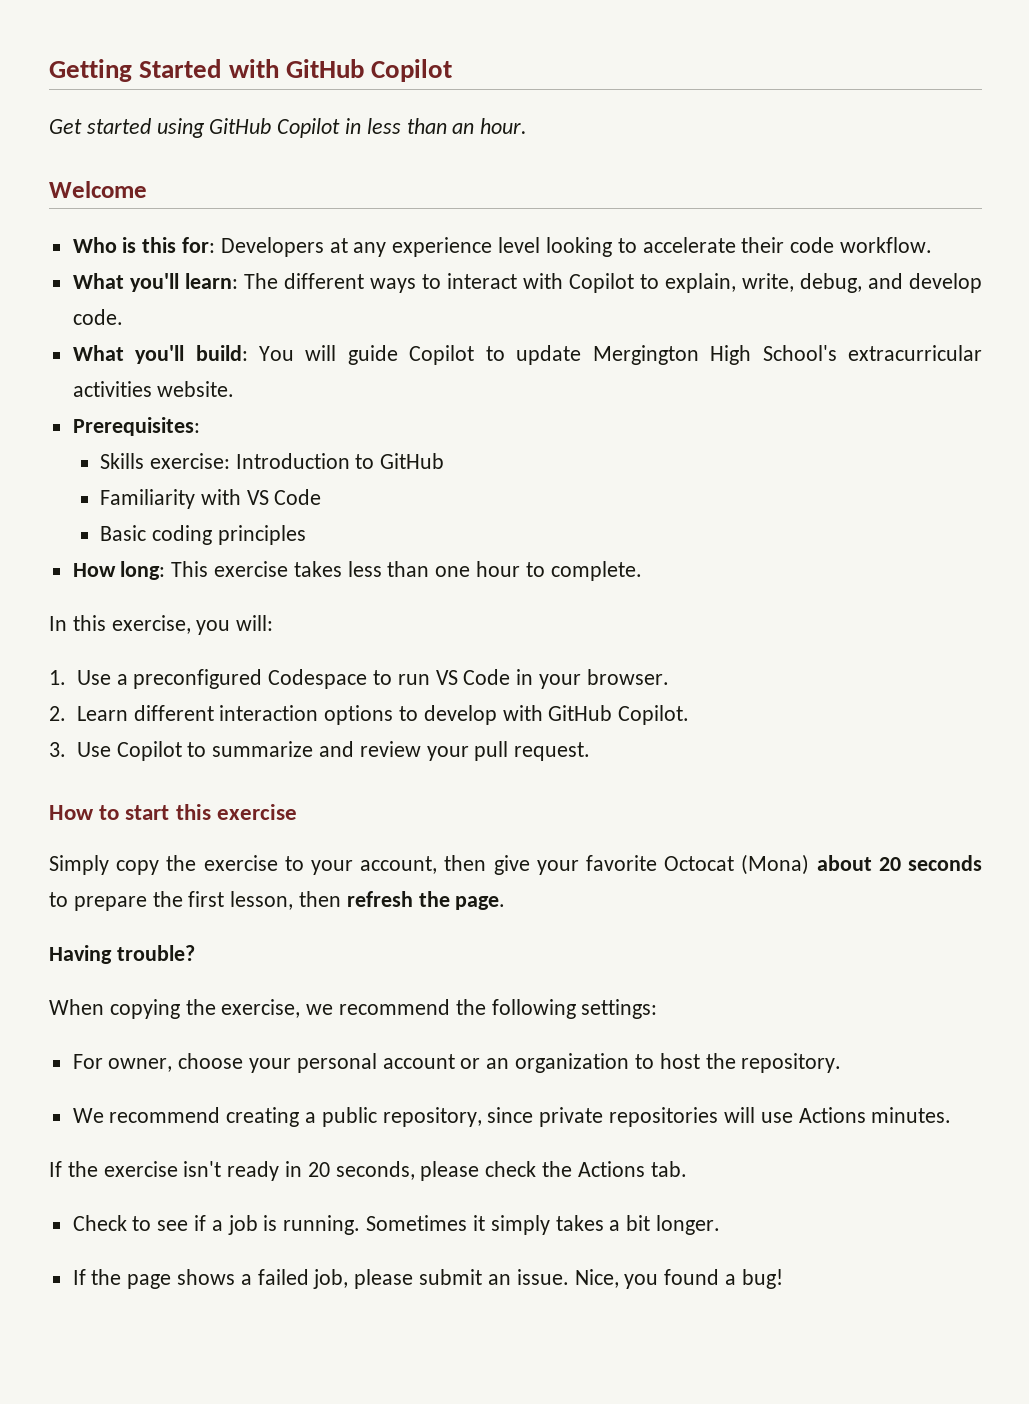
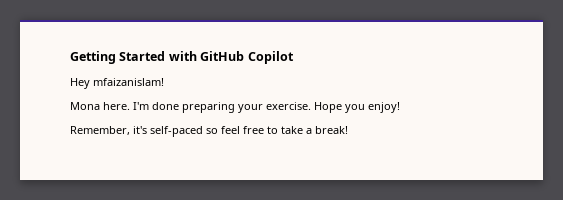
[49,118,528,138] [49,181,147,198] [72,237,932,257] [72,273,982,293] [72,309,123,325] [72,345,982,365] [72,381,235,397] [72,417,200,436] [99,453,445,469] [99,489,322,509] [99,525,306,545] [72,561,642,581] [49,615,274,635] [49,669,669,689] [49,705,690,725] [49,741,591,761] [49,804,297,820] [49,854,983,875] [49,891,506,911] [49,945,195,964] [49,999,658,1019] [72,1053,842,1073] [72,1107,952,1127] [49,1161,687,1181] [72,1215,720,1235] [72,1269,783,1289] Get started using GitHub Copilot in less than an hour. // Welcome // Who is this for: Developers at any experience level looking to accelerate their code workflow. // What you'll learn: The different ways to interact with Copilot to explain, write, debug, and develop code. // What you'll build: You will guide Copilot to update Mergington High School's extracurricular activities website. // Prerequisites: // Skills exercise: Introduction to GitHub // Familiarity with VS Code // Basic coding principles // How long: This exercise takes less than one hour to complete. // In this exercise, you will: // 1. Use a preconfigured Codespace to run VS Code in your browser. // 2. Learn different interaction options to develop with GitHub Copilot. // 3. Use Copilot to summarize and review your pull request. // How to start this exercise // Simply copy the exercise to your account, then give your favorite Octocat (Mona) about 20 seconds to prepare the first lesson, then refresh the page. // Having trouble? // When copying the exercise, we recommend the following settings: // For owner, choose your personal account or an organization to host the repository. // We recommend creating a public repository, since private repositories will use Actions minutes. // If the exercise isn't ready in 20 seconds, please check the Actions tab. // Check to see if a job is running. Sometimes it simply takes a bit longer. // If the page shows a failed job, please submit an issue. Nice, you found a bug! -> [70,78,164,89] [70,102,400,113] [70,126,348,137] Hey mfaizanislam! // Mona here. I'm done preparing your exercise. Hope you enjoy! // Remember, it's self-paced so feel free to take a break!

